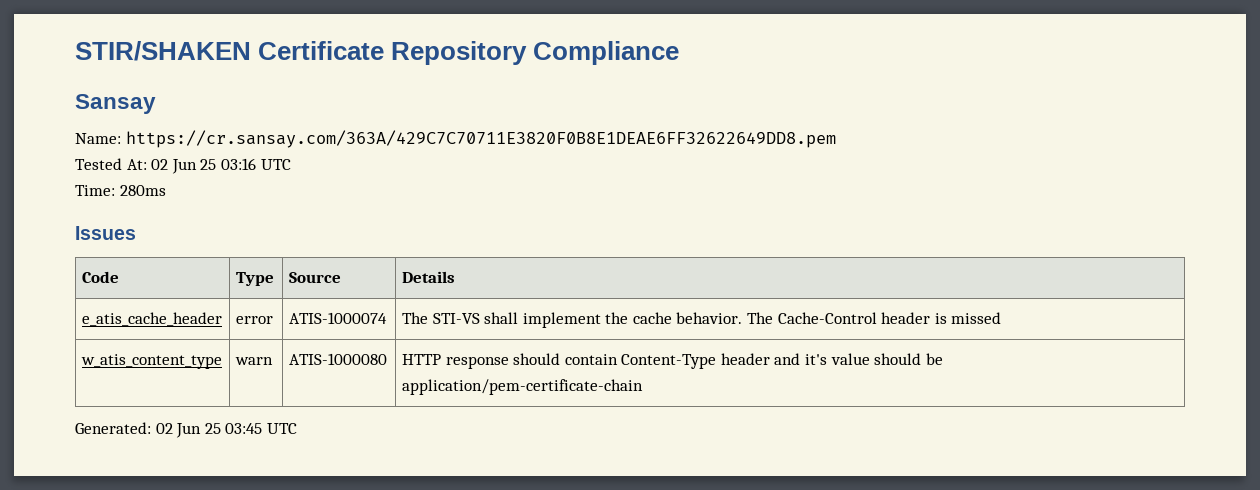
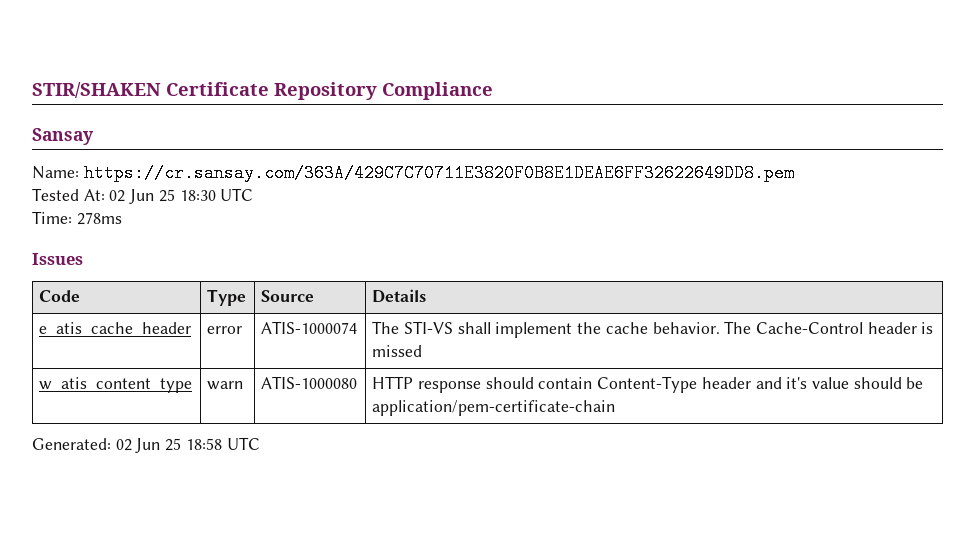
[220,158,256,170] 03:16 -> [179,190,216,201] 18:30
[119,185,166,196] 280ms -> [76,212,122,225] 278ms
[225,423,263,434] 03:45 -> [185,438,222,450] 18:58

